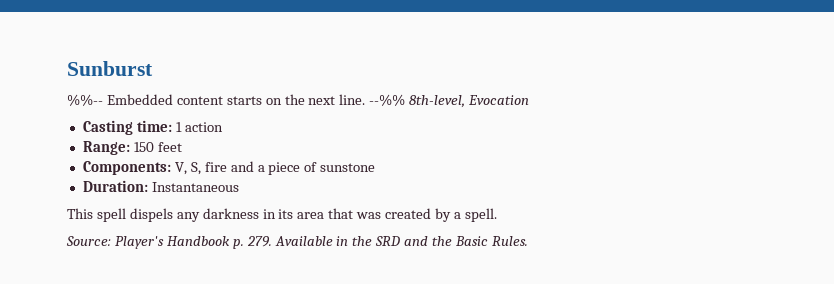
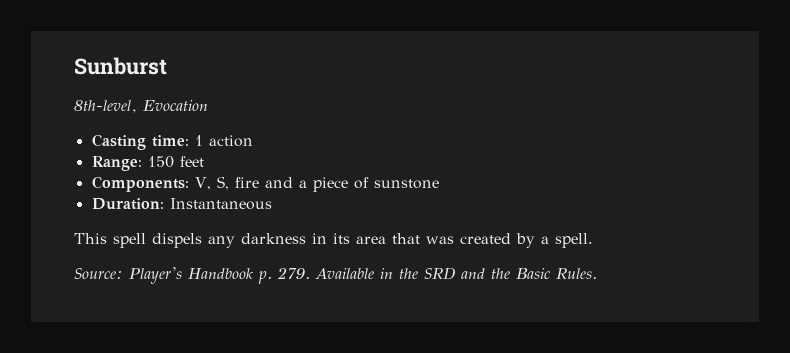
[67,94,406,106] %%-- Embedded content starts on the next line. --%% -> (167, 66) none

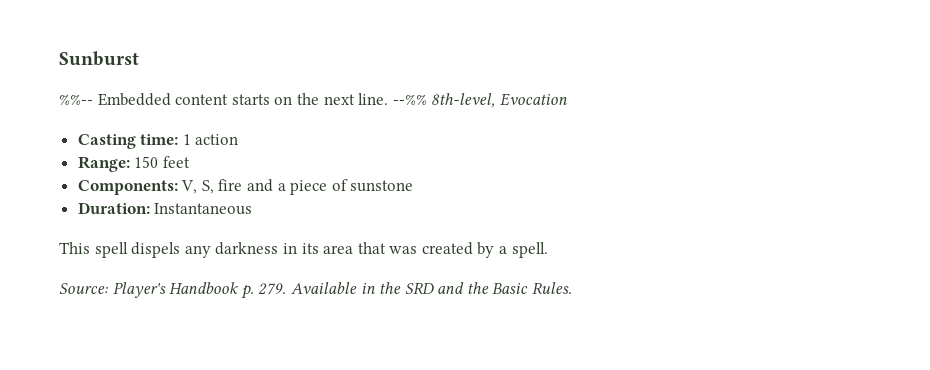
(167, 66) none -> [59,93,427,106] %%-- Embedded content starts on the next line. --%%

